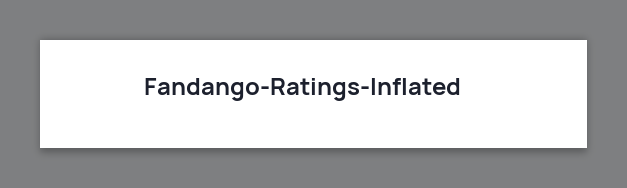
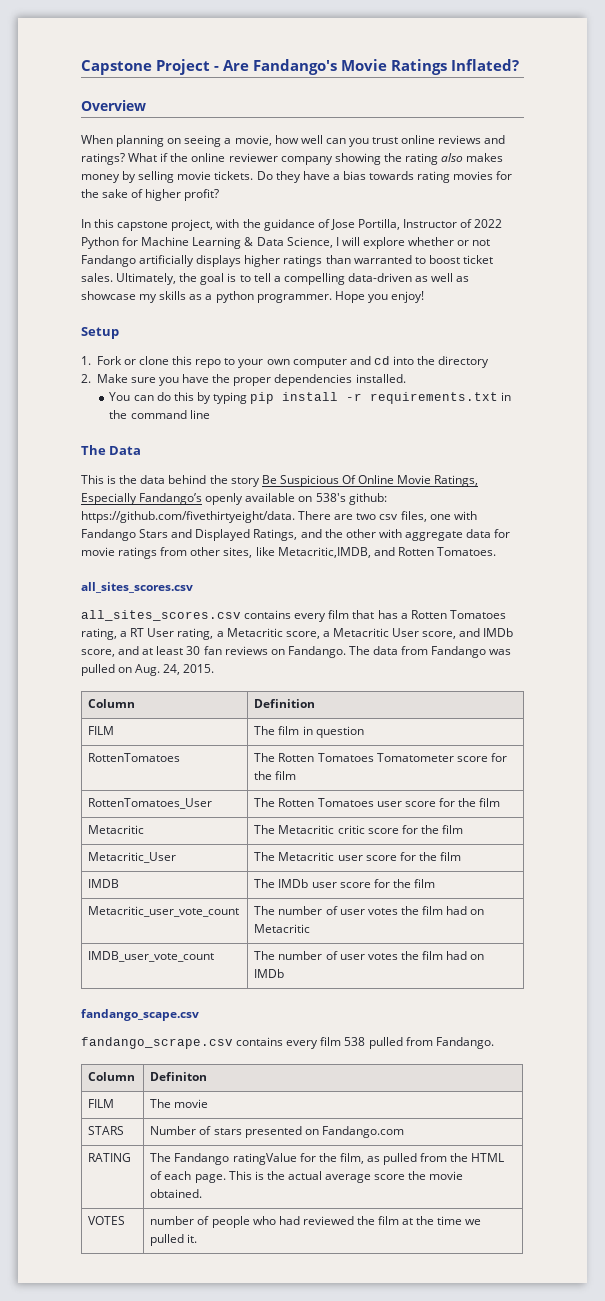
[144,78,461,101] Fandango-Ratings-Inflated -> [81,59,519,75] [81,100,146,111] [81,135,506,147] [81,153,504,165] [81,171,513,183] [81,189,220,201] [81,219,503,231] [81,237,491,249] [81,255,493,267] [81,273,470,285] [81,291,424,303] [81,327,119,339] [81,356,490,368] [81,374,406,386] [109,392,512,404] [109,410,210,419] [81,445,142,455] [81,475,479,487] [81,493,387,505] [81,511,477,523] [81,529,511,541] [81,547,496,559] [81,582,193,593] [81,610,506,622] [81,628,514,640] [81,646,512,658] [81,664,215,676] [88,699,136,708] [254,699,316,708] [88,726,115,735] [254,726,364,738] [88,753,181,762] [254,753,507,762] [254,771,297,780] [88,798,213,809] [254,798,501,807] [88,825,145,834] [254,825,463,834] [88,852,177,863] [254,852,461,861] [88,879,120,888] [254,879,435,888] [88,906,240,917] [254,906,485,915] [254,924,311,933] [88,951,215,962] [254,951,485,960] [254,969,285,978] [81,1009,199,1021] [81,1037,494,1049] [88,1072,136,1081] [150,1072,208,1081] [88,1099,115,1108] [150,1099,209,1108] [88,1126,125,1135] [150,1126,404,1138] [88,1153,132,1162] [150,1153,505,1165] [150,1171,464,1183] [150,1189,203,1198] [88,1216,126,1225] [150,1216,482,1228] [150,1234,198,1246] Capstone Project - Are Fandango's Movie Ratings Inflated? // Overview // When planning on seeing a movie, how well can you trust online reviews and ratings? What if the online reviewer company showing the rating also makes money by selling movie tickets. Do they have a bias towards rating movies for the sake of higher profit? // In this capstone project, with the guidance of Jose Portilla, Instructor of 2022 Python for Machine Learning & Data Science, I will explore whether or not Fandango artificially displays higher ratings than warranted to boost ticket sales. Ultimately, the goal is to tell a compelling data-driven as well as showcase my skills as a python programmer. Hope you enjoy! // Setup // 1. Fork or clone this repo to your own computer and cd into the directory // 2. Make sure you have the proper dependencies installed. // You can do this by typing pip install -r requirements.txt in the command line // The Data // This is the data behind the story Be Suspicious Of Online Movie Ratings, Especially Fandango’s openly available on 538's github: https://github.com/fivethirtyeight/data. There are two csv files, one with Fandango Stars and Displayed Ratings, and the other with aggregate data for movie ratings from other sites, like Metacritic,IMDB, and Rotten Tomatoes. // all_sites_scores.csv // all_sites_scores.csv contains every film that has a Rotten Tomatoes rating, a RT User rating, a Metacritic score, a Metacritic User score, and IMDb score, and at least 30 fan reviews on Fandango. The data from Fandango was pulled on Aug. 24, 2015. // Column | Definition // FILM | The film in question // RottenTomatoes | The Rotten Tomatoes Tomatometer score for the film // RottenTomatoes_User | The Rotten Tomatoes user score for the film // Metacritic | The Metacritic critic score for the film // Metacritic_User | The Metacritic user score for the film // IMDB | The IMDb user score for the film // Metacritic_user_vote_count | The number of user votes the film had on Metacritic // IMDB_user_vote_count | The number of user votes the film had on IMDb // fandango_scape.csv // fandango_scrape.csv contains every film 538 pulled from Fandango. // Column | Definiton // FILM | The movie // STARS | Number of stars presented on Fandango.com // RATING | The Fandango ratingValue for the film, as pulled from the HTML of each page. This is the actual average score the movie obtained. // VOTES | number of people who had reviewed the film at the time we pulled it.

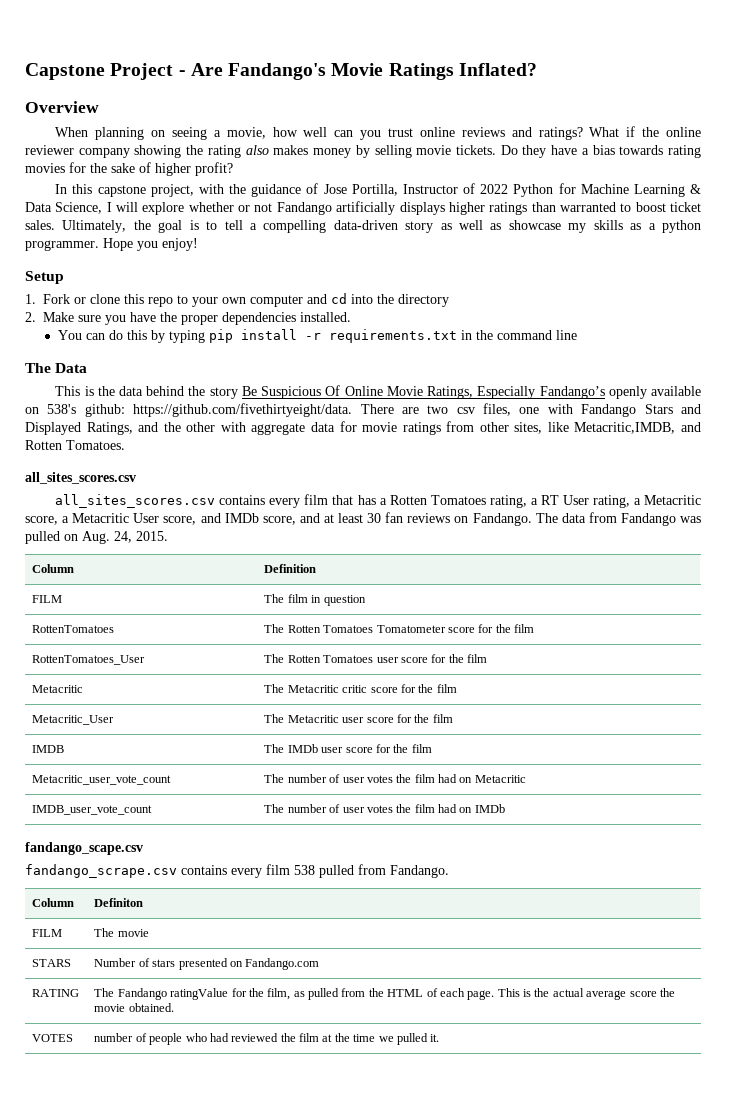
(412, 277) none -> [405,221,434,233] story

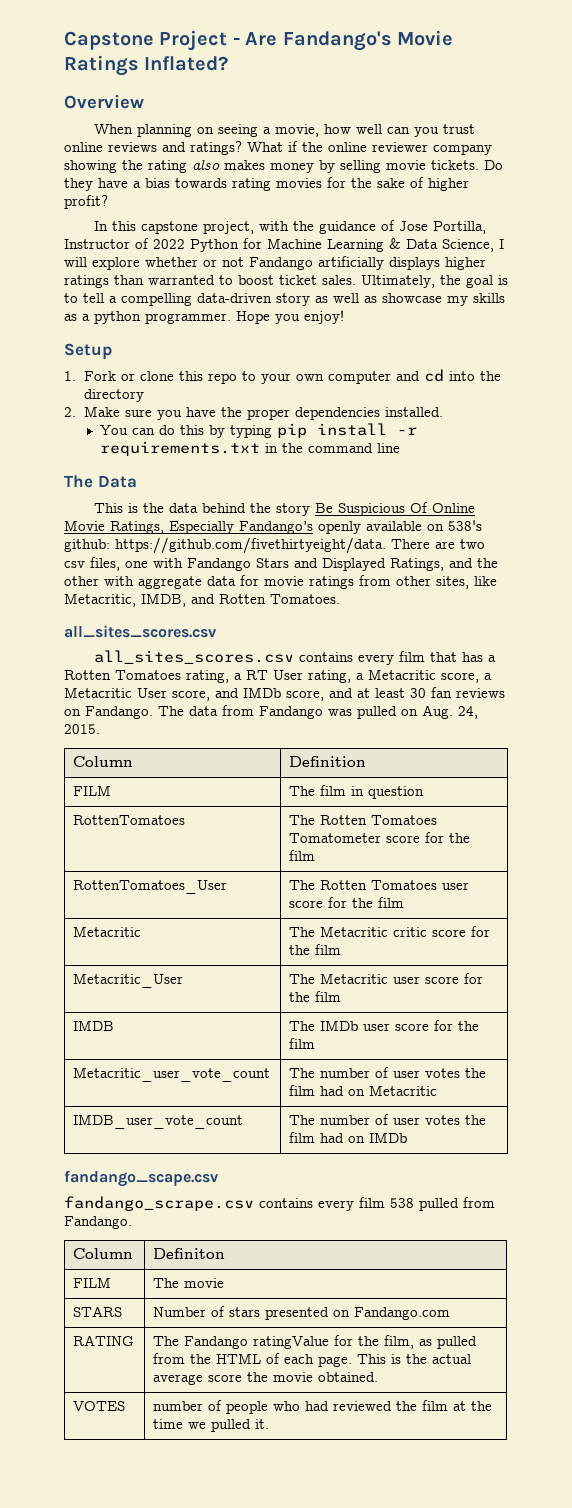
[574,422,676,434] Metacritic,IMDB, -> [64,593,186,607] Metacritic, IMDB,

